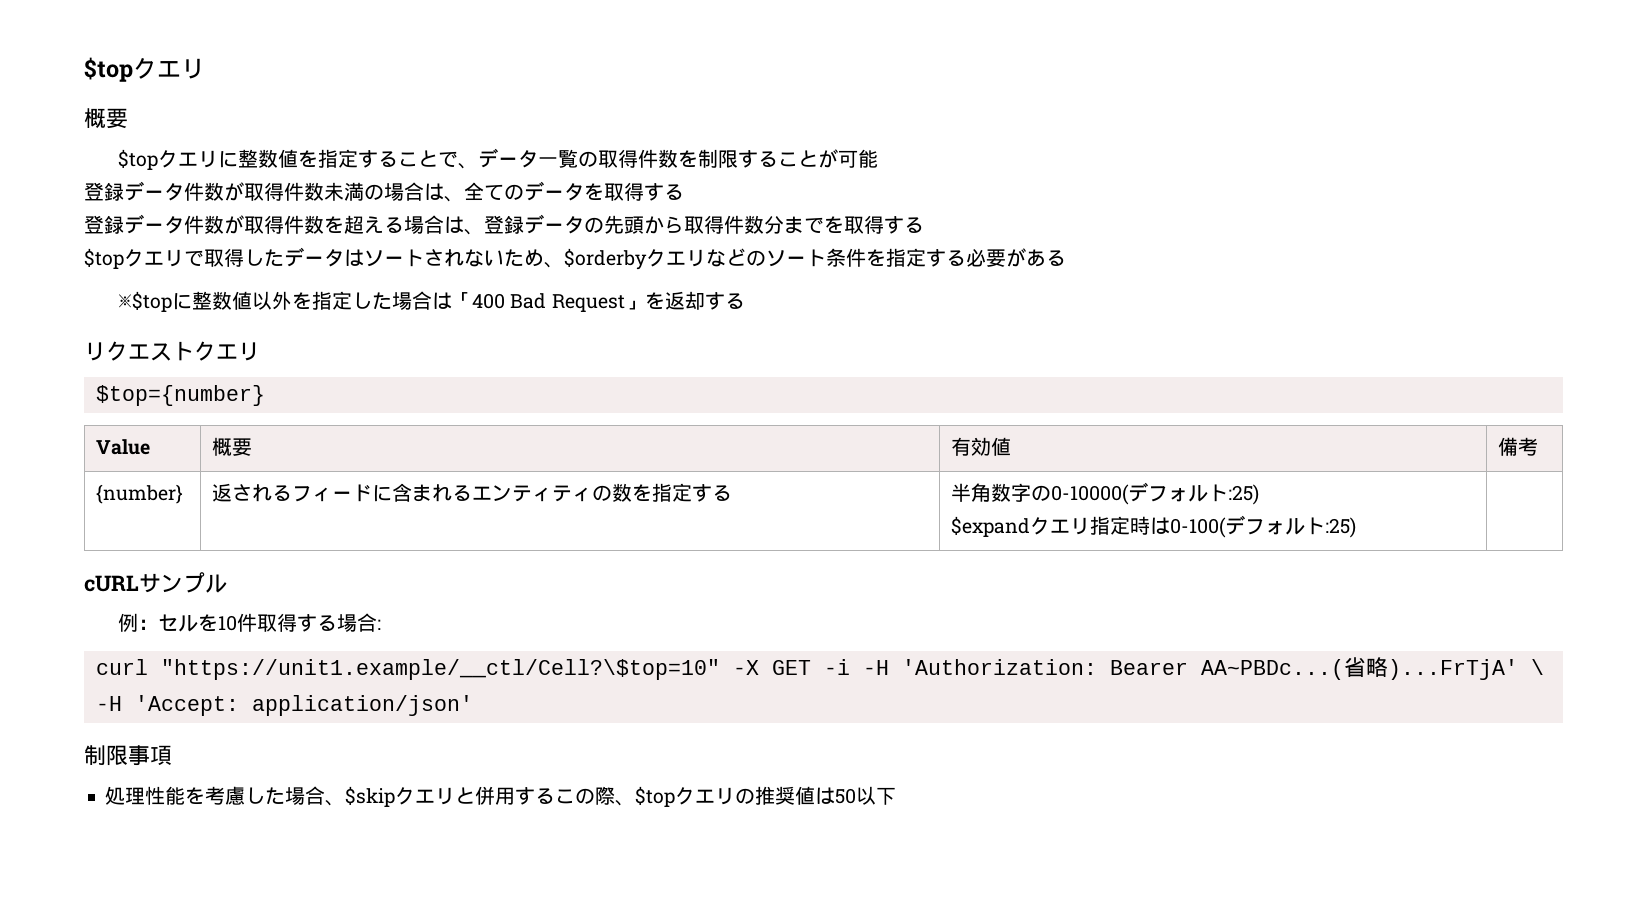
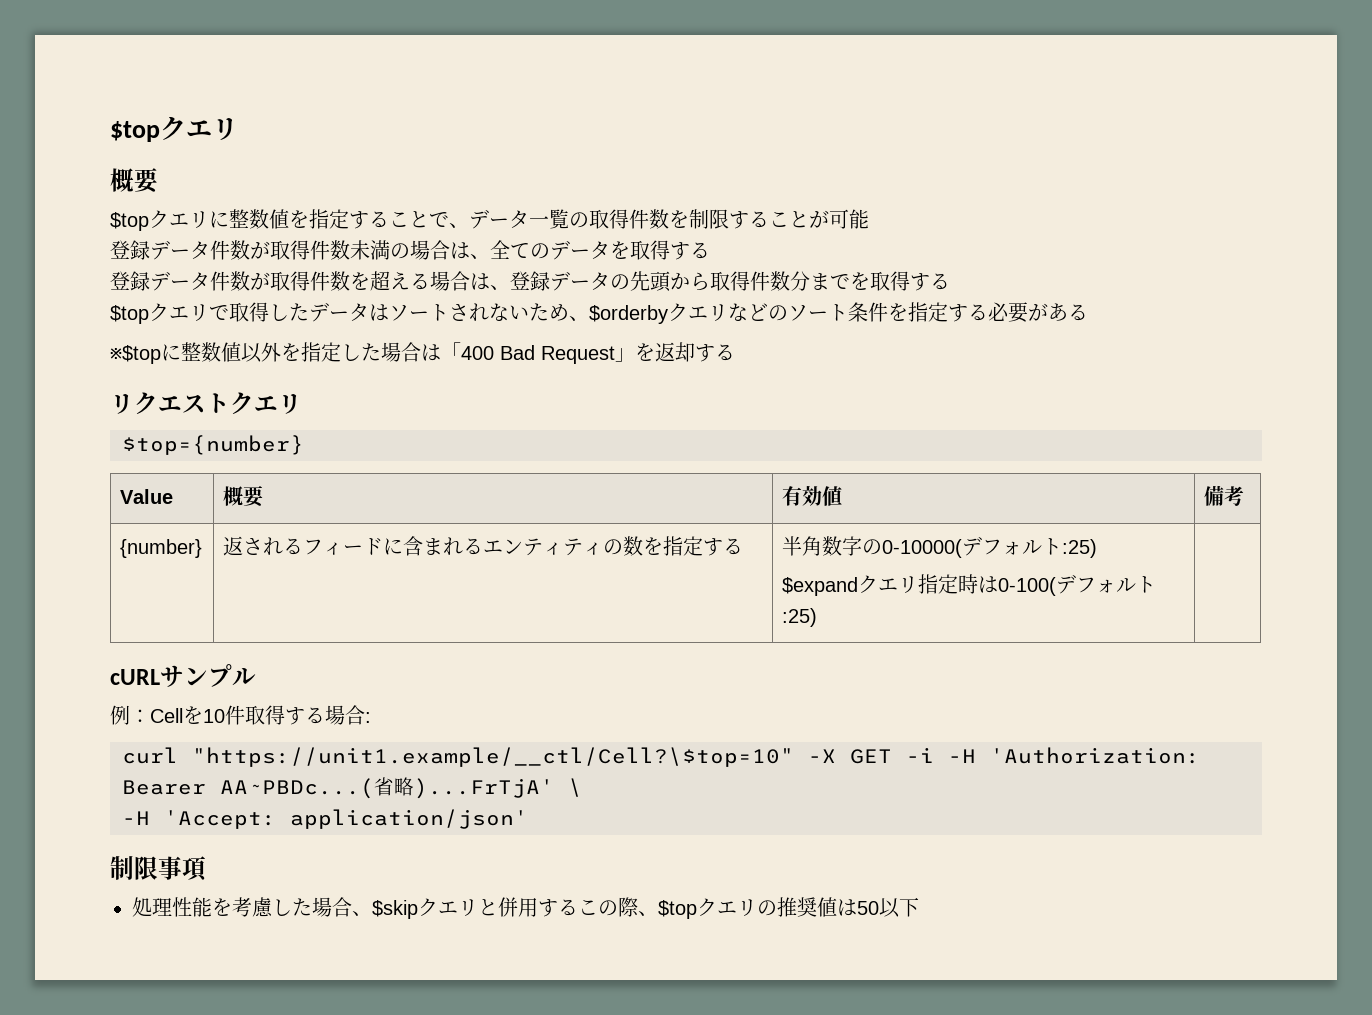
[158,614,199,632] セル -> [150,708,183,723] Cell

